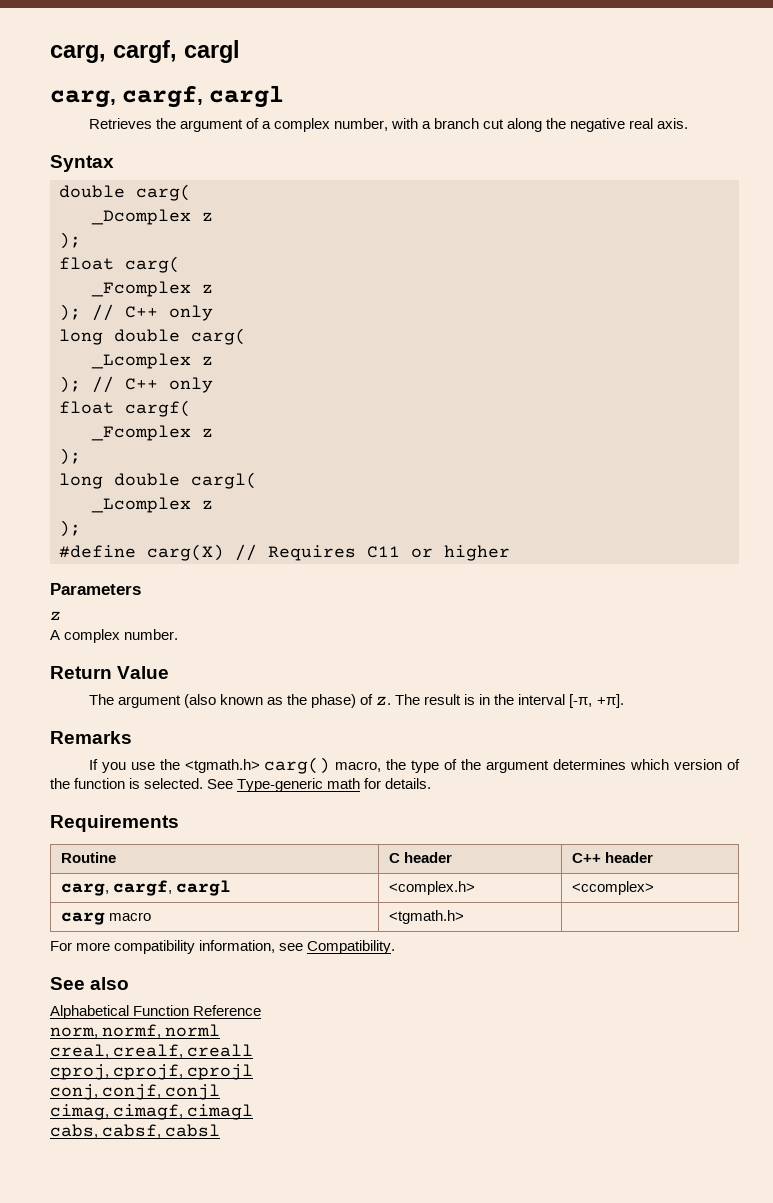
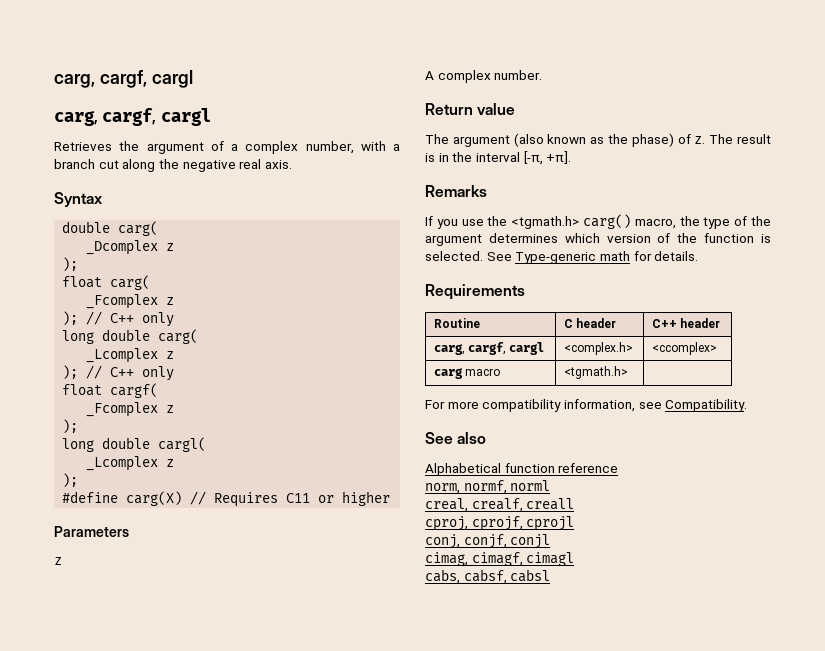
[117,666,170,679] Value -> [477,103,516,115] value
[133,1005,262,1016] Function Reference -> [504,463,619,473] function reference

